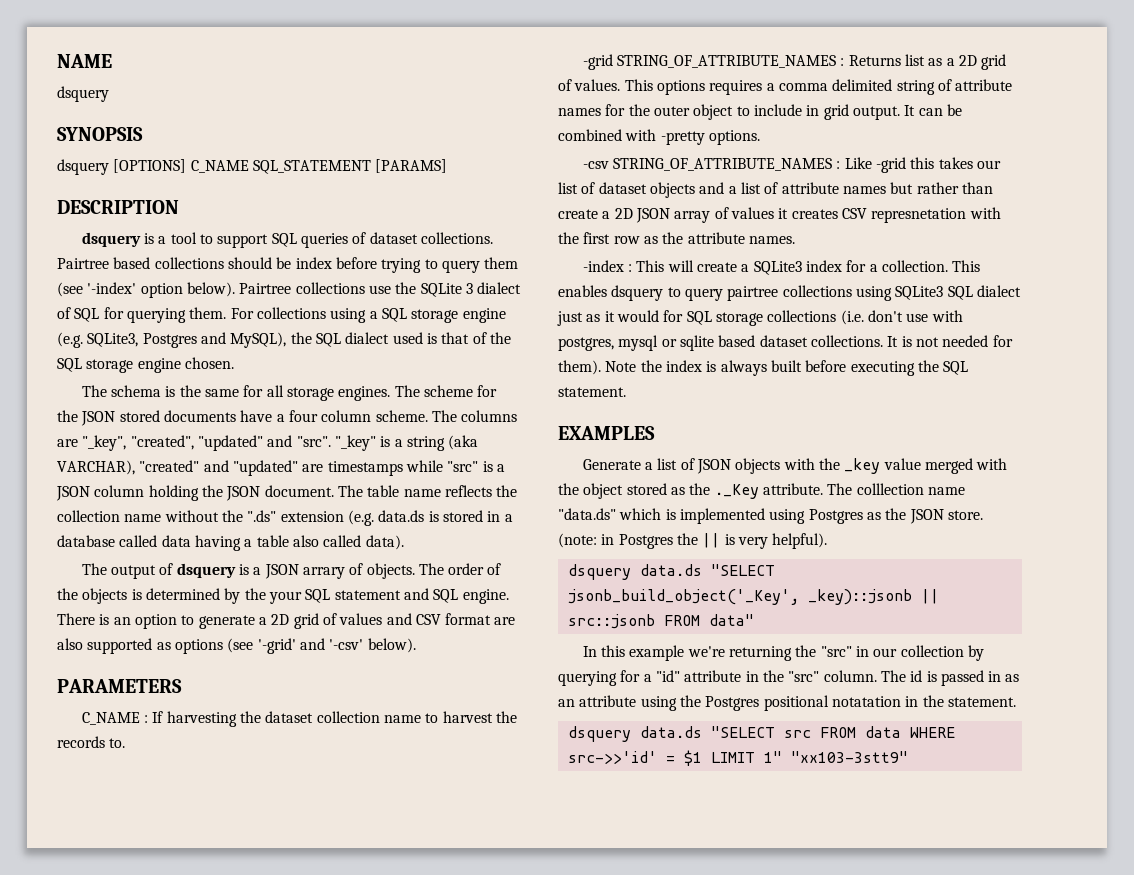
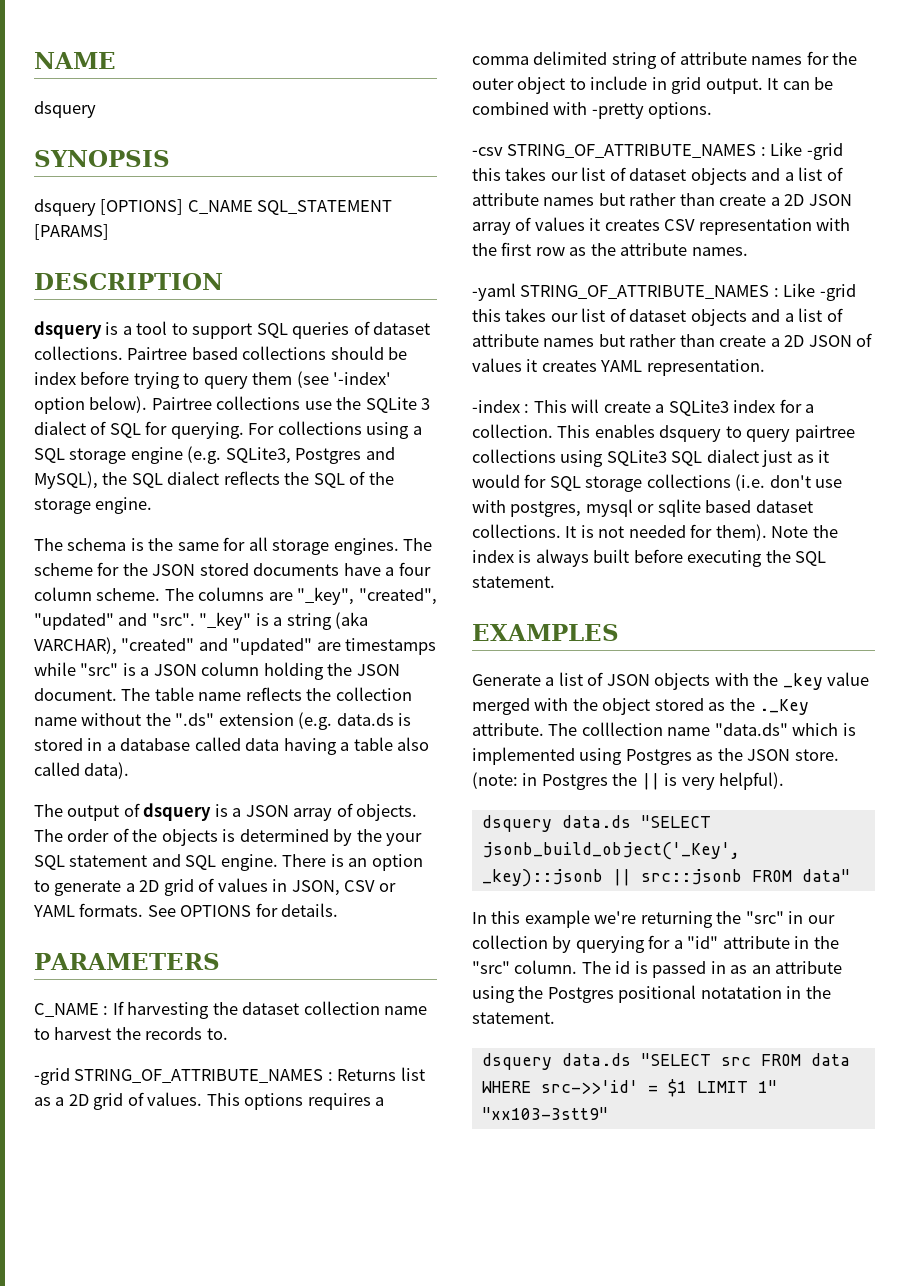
[126,307,227,323] querying them. -> [170,422,244,439] querying.
[392,332,511,344] [57,357,234,373] used is that of the SQL storage engine chosen. -> [223,471,394,488] [34,497,153,514] reflects the SQL of the storage engine.
[302,567,345,579] arrary -> [293,808,333,821] array
[386,613,516,625] [57,638,416,654] and CSV format are also supported as options (see '-grid' and '-csv' below). -> [272,879,396,896] [33,903,339,917] in JSON, CSV or YAML formats. See OPTIONS for details.
[871,208,967,223] represnetation -> [698,218,812,235] representation
(795, 240) none -> [472,283,856,301] [472,308,843,326] [472,333,873,347] [472,358,765,376] // -yaml STRING_OF_ATTRIBUTE_NAMES : Like -grid this takes our list of dataset objects and a list of attribute names but rather than create a 2D JSON of values it creates YAML representation.

